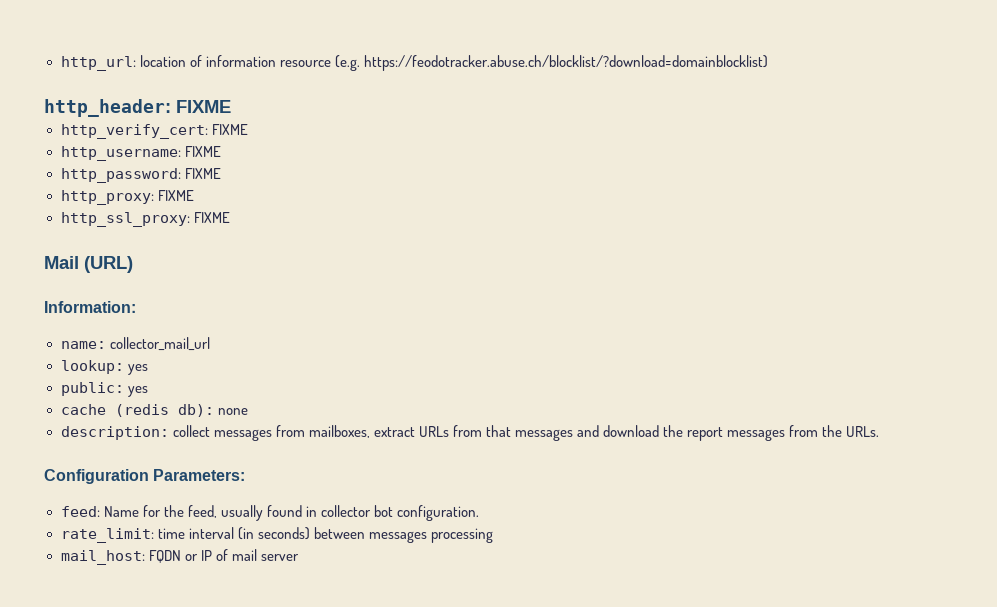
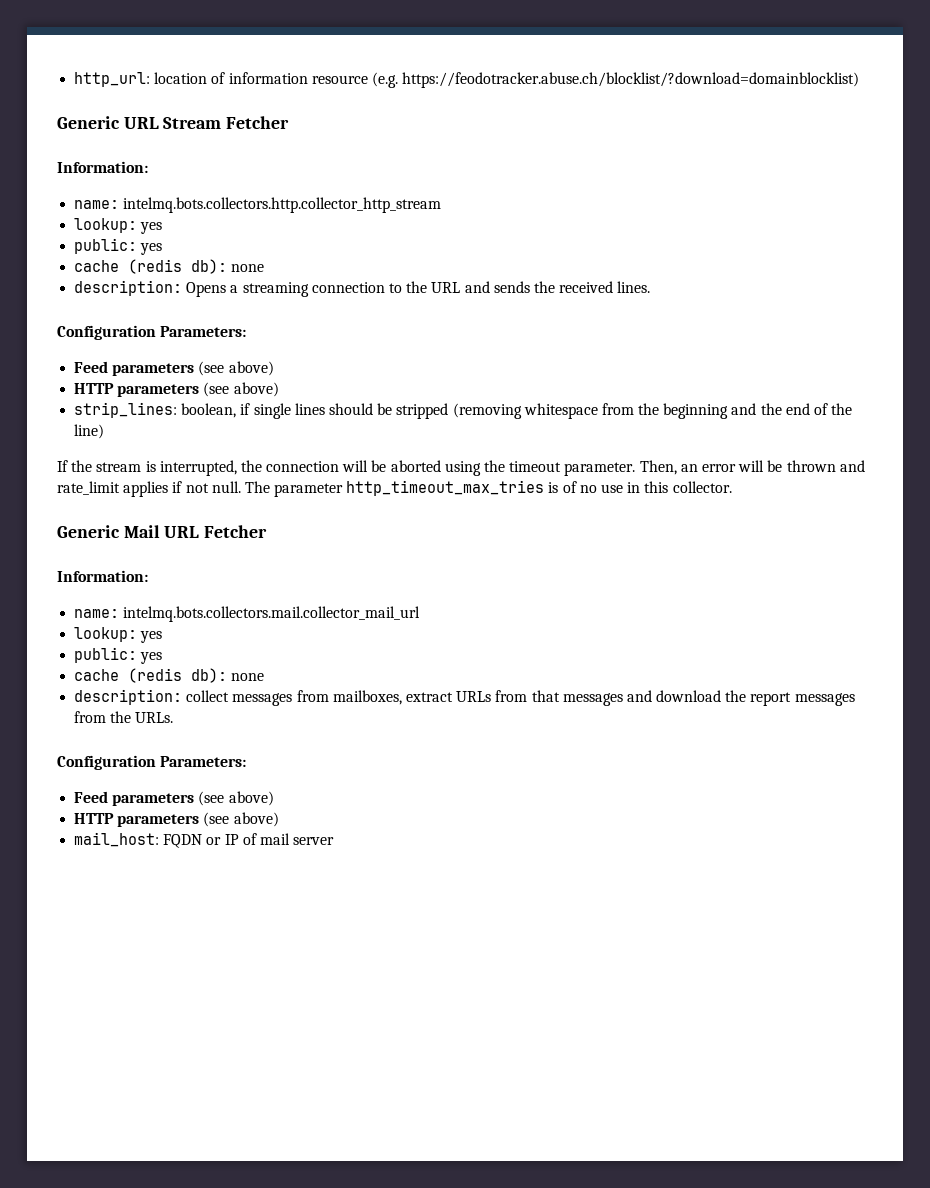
[44,99,231,117] [60,124,248,139] [60,146,221,161] [60,168,221,183] [60,190,194,205] [60,212,230,227] [44,256,133,273] [44,301,136,313] [60,337,210,351] http_header: FIXME // http_verify_cert: FIXME // http_username: FIXME // http_password: FIXME // http_proxy: FIXME // http_ssl_proxy: FIXME // Mail (URL) // Information: // name: collector_mail_url -> [57,116,290,129] [57,161,148,173] [74,197,442,213] [74,218,163,234] [74,238,163,255] [74,259,265,274] [74,280,651,297] [57,325,247,340] [74,361,274,376] [74,382,279,397] [74,402,853,419] [74,424,105,439] [57,460,865,476] [57,480,732,497] [57,525,268,538] [57,570,148,582] [74,606,421,622] Generic URL Stream Fetcher // Information: // name: intelmq.bots.collectors.http.collector_http_stream // lookup: yes // public: yes // cache (redis db): none // description: Opens a streaming connection to the URL and sends the received lines. // Configuration Parameters: // Feed parameters (see above) // HTTP parameters (see above) // strip_lines: boolean, if single lines should be stripped (removing whitespace from the beginning and the end of the line) // If the stream is interrupted, the connection will be aborted using the timeout parameter. Then, an error will be thrown and rate_limit applies if not null. The parameter http_timeout_max_tries is of no use in this collector. // Generic Mail URL Fetcher // Information: // name: intelmq.bots.collectors.mail.collector_mail_url
[60,505,480,521] [60,527,493,543] feed: Name for the feed, usually found in collector bot configuration. // rate_limit: time interval (in seconds) between messages processing -> [74,791,274,806] [74,812,279,827] Feed parameters (see above) // HTTP parameters (see above)

